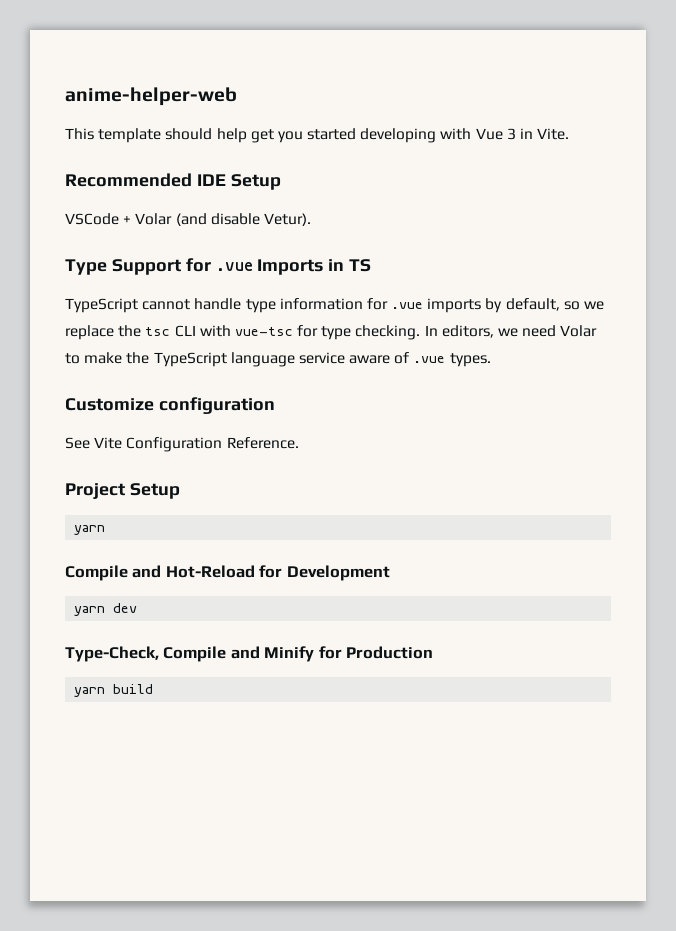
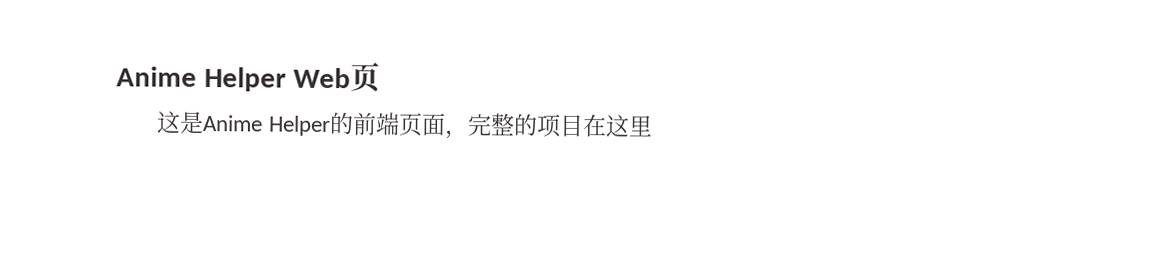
[65,87,237,106] [65,128,570,143] [65,173,281,190] [65,213,311,226] [65,258,372,275] [65,298,605,313] [65,325,598,340] [65,352,491,367] [65,397,275,414] [65,437,299,452] [65,483,180,499] [74,525,106,535] [65,565,390,581] [74,603,138,616] [65,646,434,662] [74,684,154,697] anime-helper-web // This template should help get you started developing with Vue 3 in Vite. // Recommended IDE Setup // VSCode + Volar (and disable Vetur). // Type Support for .vue Imports in TS // TypeScript cannot handle type information for .vue imports by default, so we replace the tsc CLI with vue-tsc for type checking. In editors, we need Volar to make the TypeScript language service aware of .vue types. // Customize configuration // See Vite Configuration Reference. // Project Setup // yarn // Compile and Hot-Reload for Development // yarn dev // Type-Check, Compile and Minify for Production // yarn build -> [116,62,380,93] [156,110,653,140] Anime Helper Web页 // 这是Anime Helper的前端页面，完整的项目在这里

